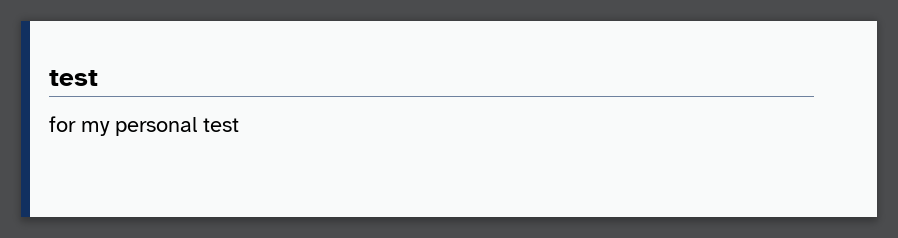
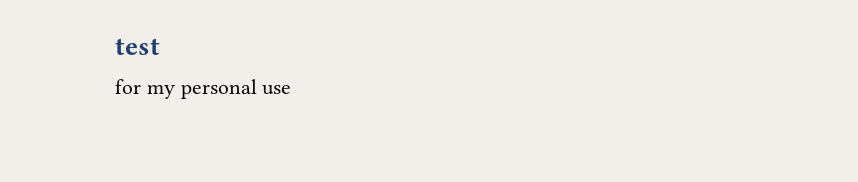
[203,118,239,132] test -> [262,85,292,95] use

